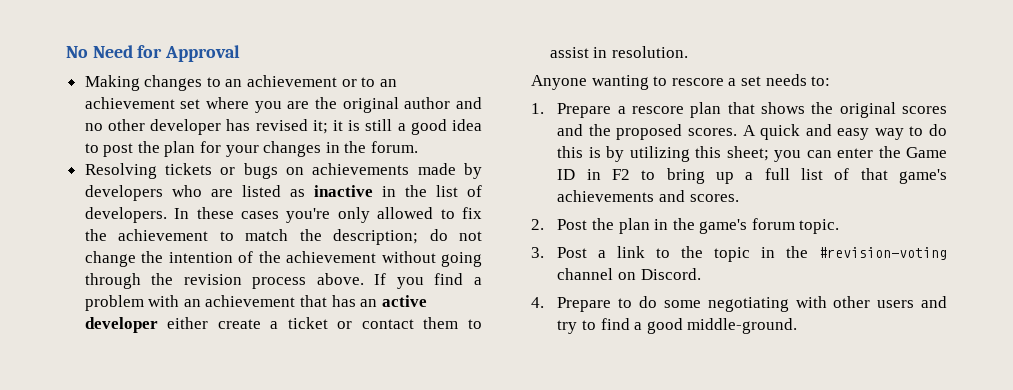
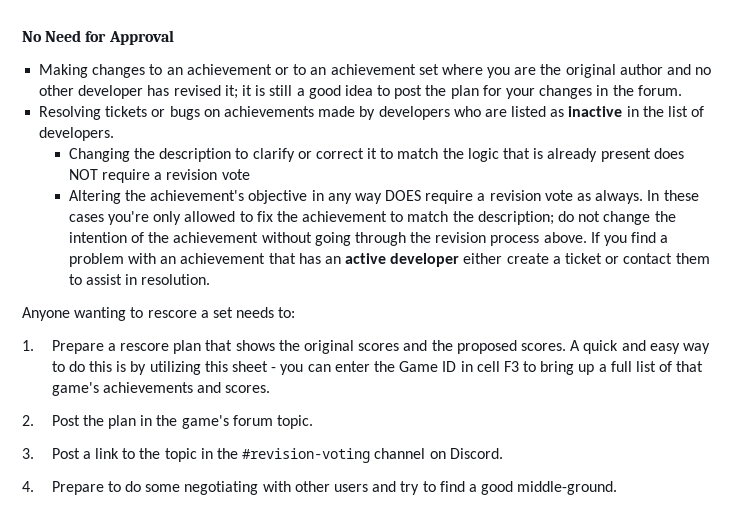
(167, 215) none -> [68,148,684,162] [68,169,250,183] [68,190,644,204] // Changing the description to clarify or correct it to match the logic that is already present does NOT require a revision vote // Altering the achievement's objective in any way DOES require a revision vote as always.
[726,146,769,161] sheet; -> [232,361,277,372] sheet -
[612,169,631,180] F2 -> [476,361,519,372] cell F3

